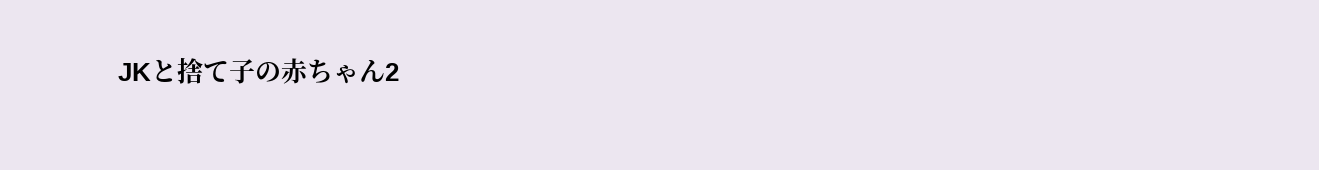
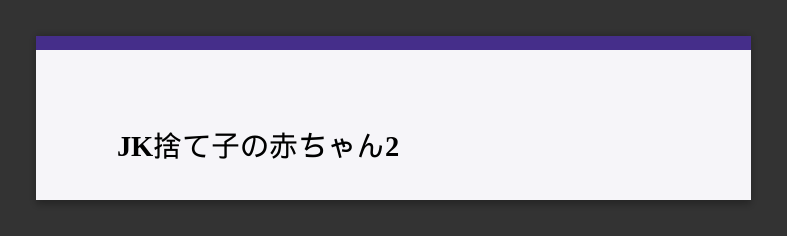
[151,59,177,82] と -> (153, 146) none

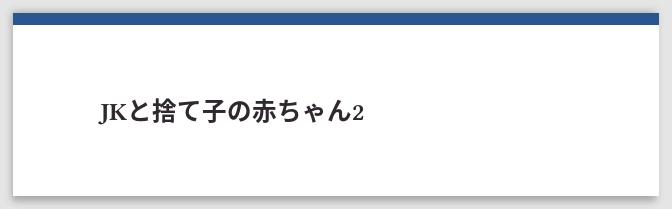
(153, 146) none -> [127,99,152,122] と

